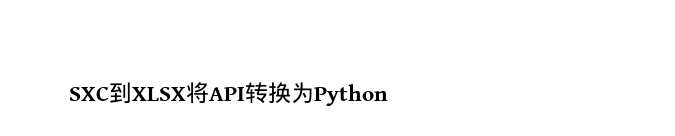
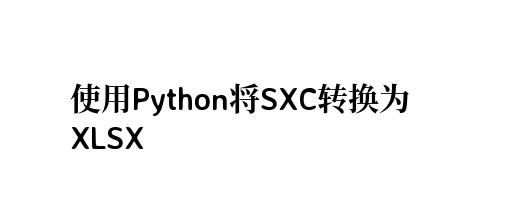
[69,82,388,106] SXC到XLSX将API转换为Python -> [70,83,410,116] [70,127,144,149] 使用Python将SXC转换为XLSX

